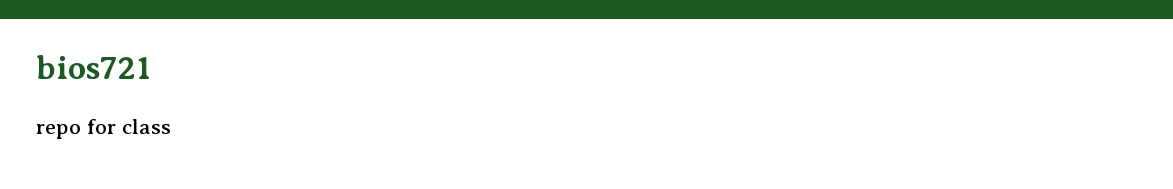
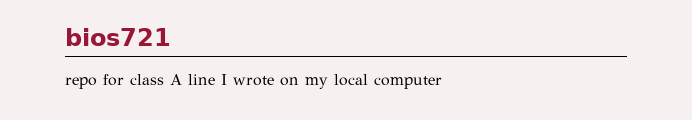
(171, 126) none -> [170,74,442,89] A line I wrote on my local computer

